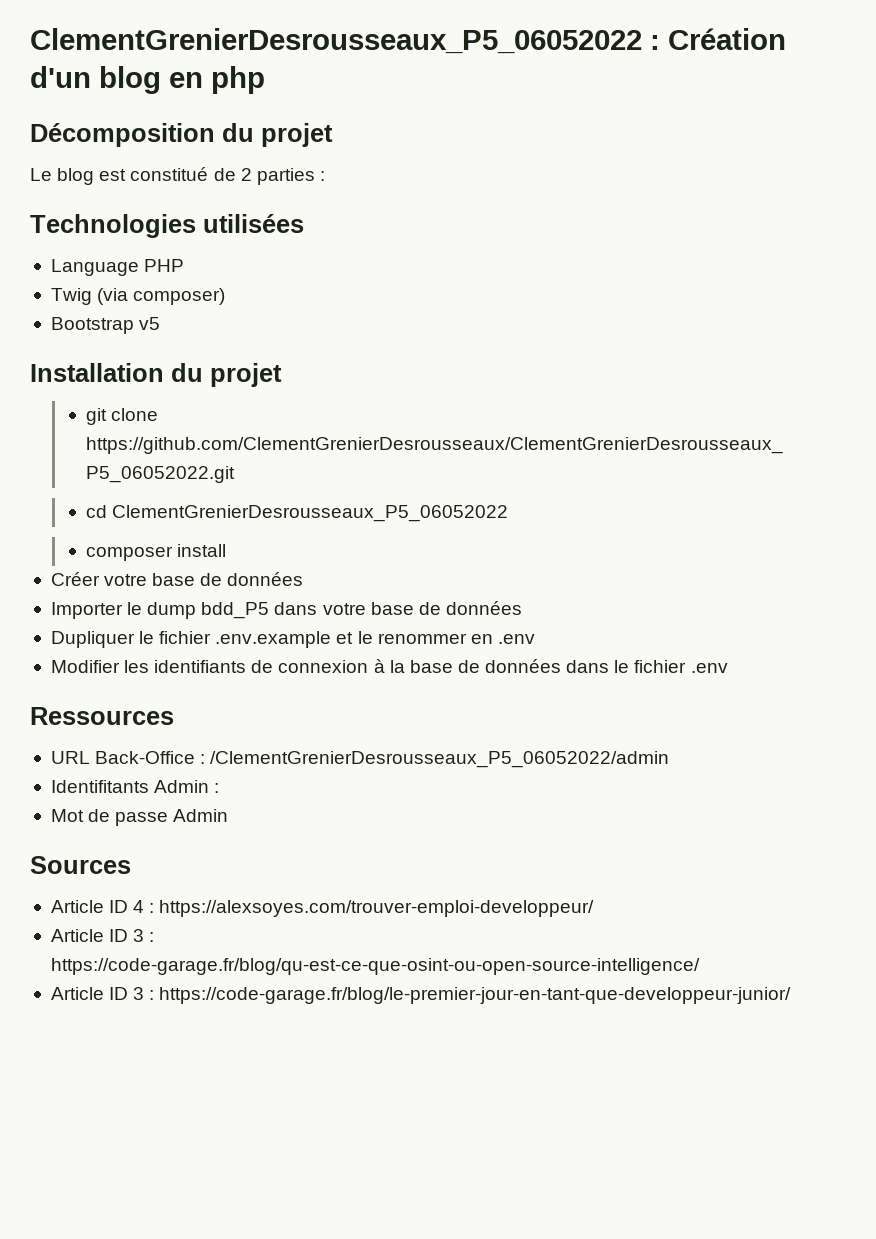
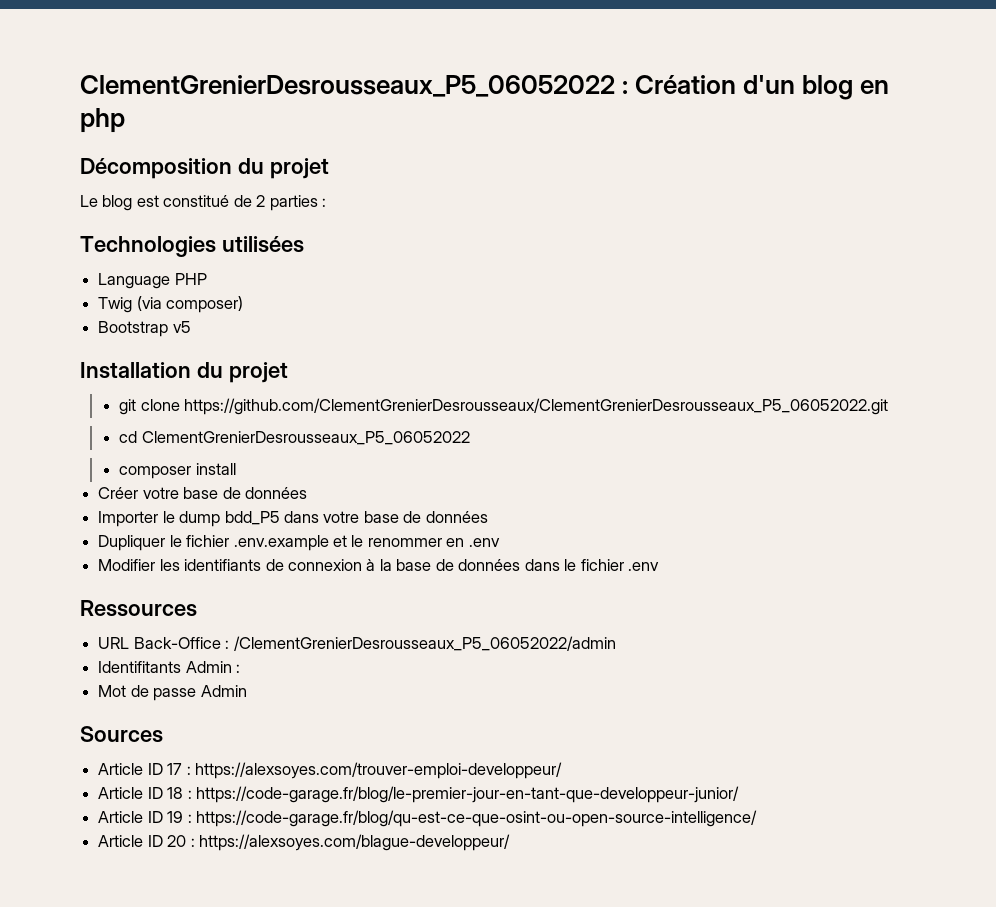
[133,900,145,913] 4 -> [167,763,183,775] 17
[133,929,145,942] 3 -> [167,786,739,803] [98,811,184,823] 18 : https://code-garage.fr/blog/le-premier-jour-en-tant-que-developpeur-junior/ // Article ID 19
[133,987,792,1004] 3 : https://code-garage.fr/blog/le-premier-jour-en-tant-que-developpeur-junior/ -> [167,834,510,851] 20 : https://alexsoyes.com/blague-developpeur/

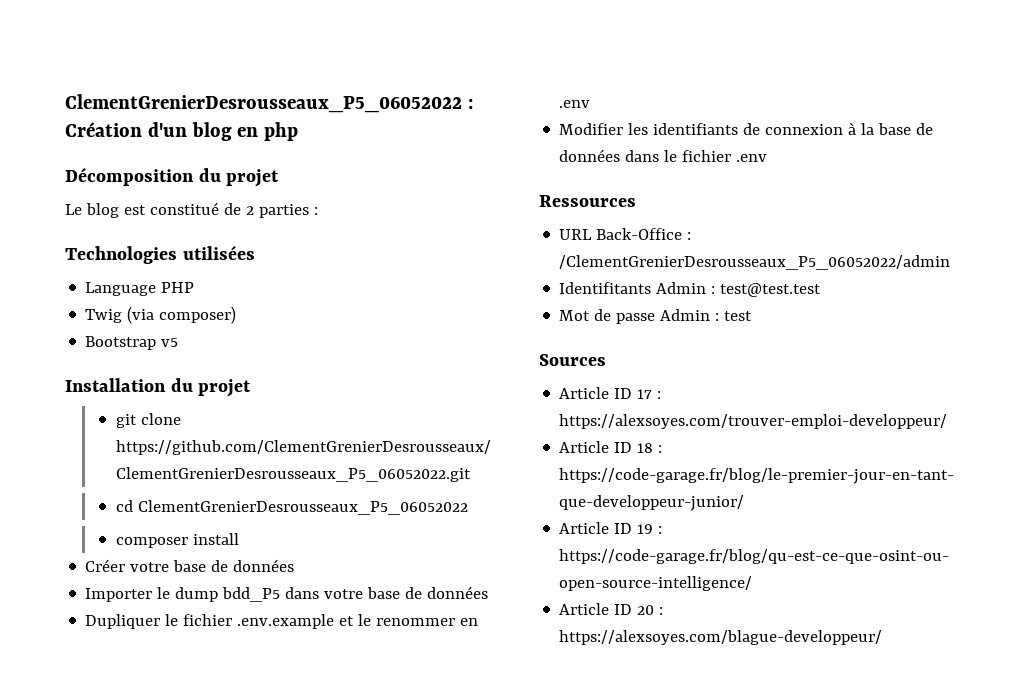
(241, 668) none -> [720,283,822,297] test@test.test
(247, 691) none -> [715,311,753,321] : test

